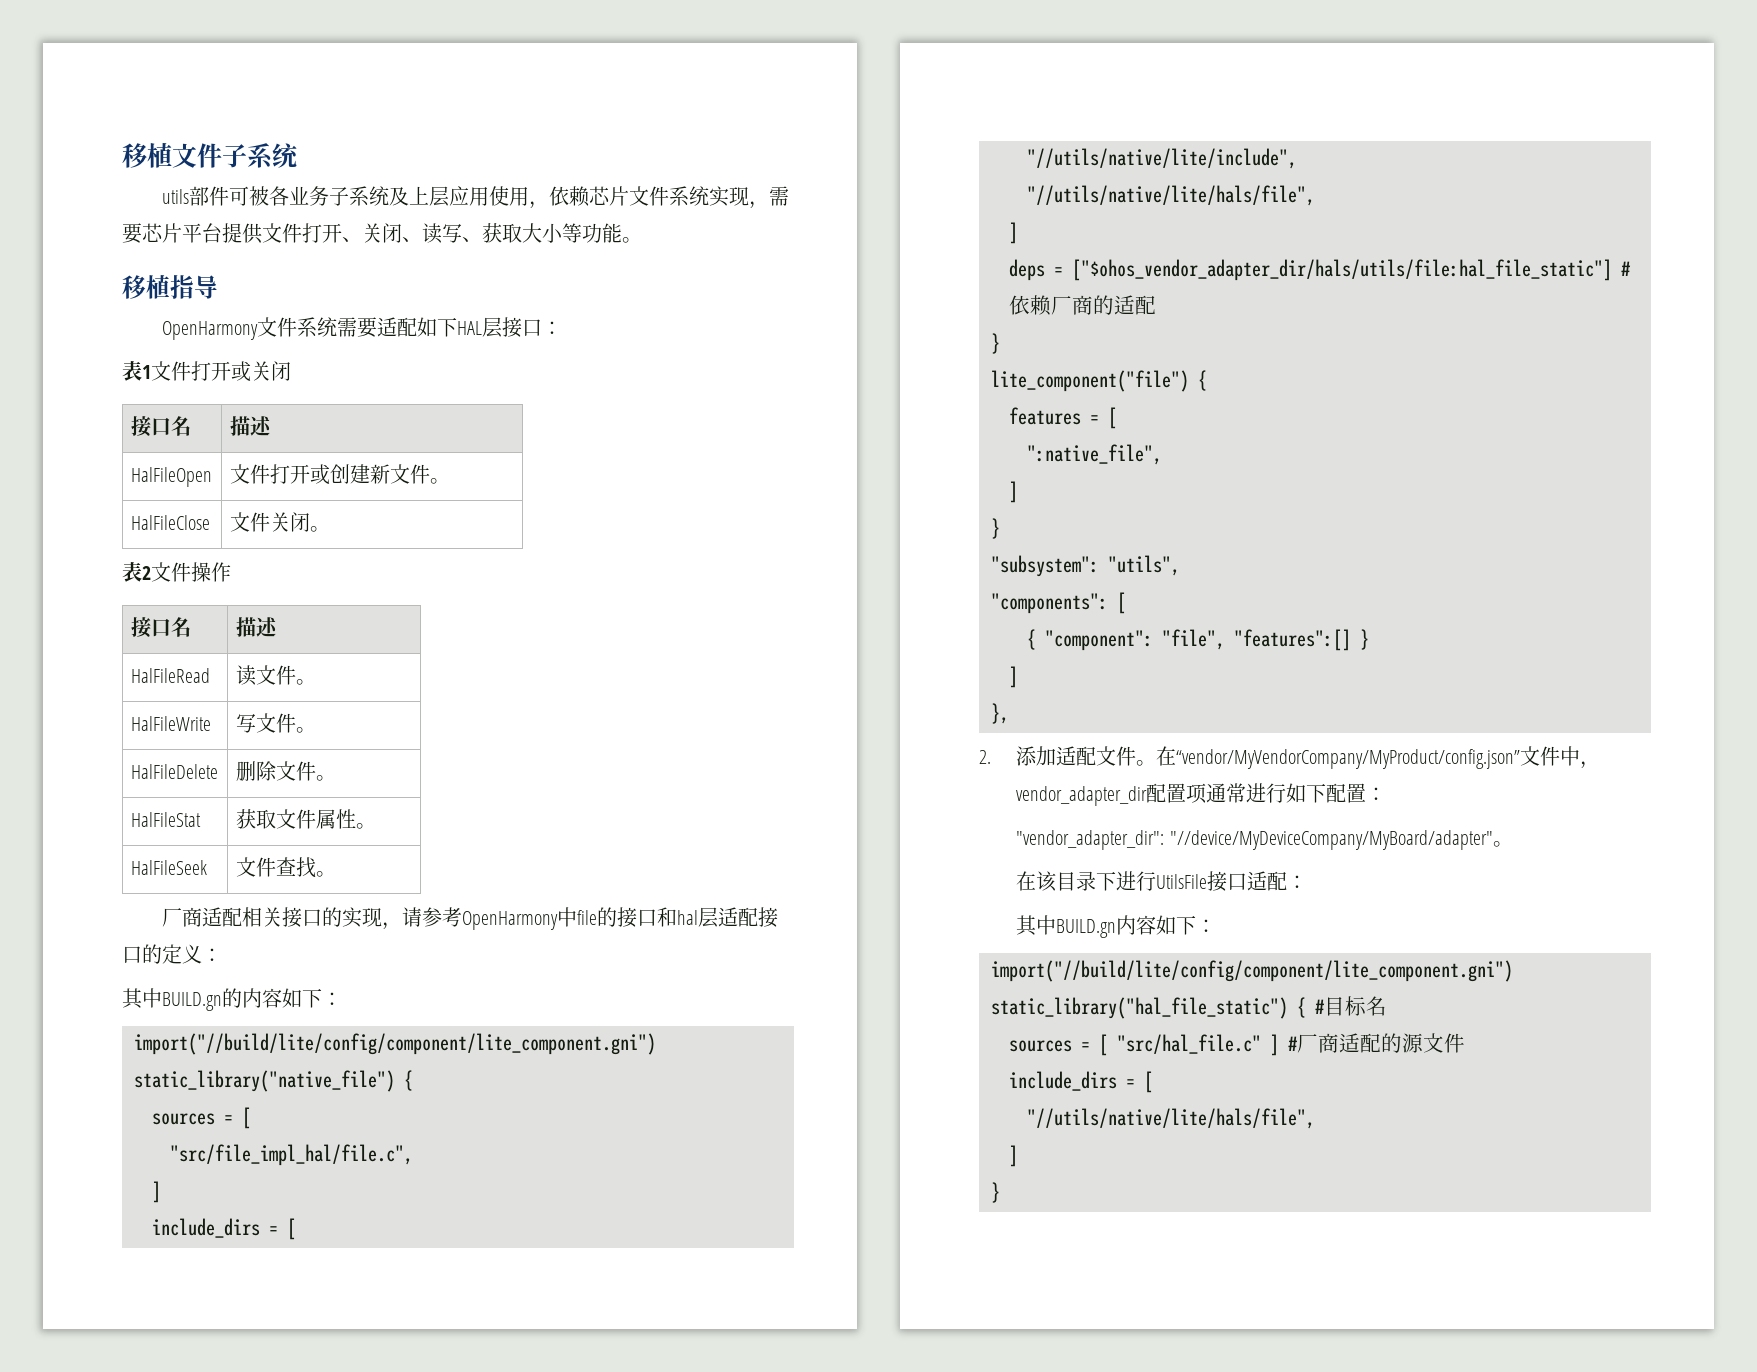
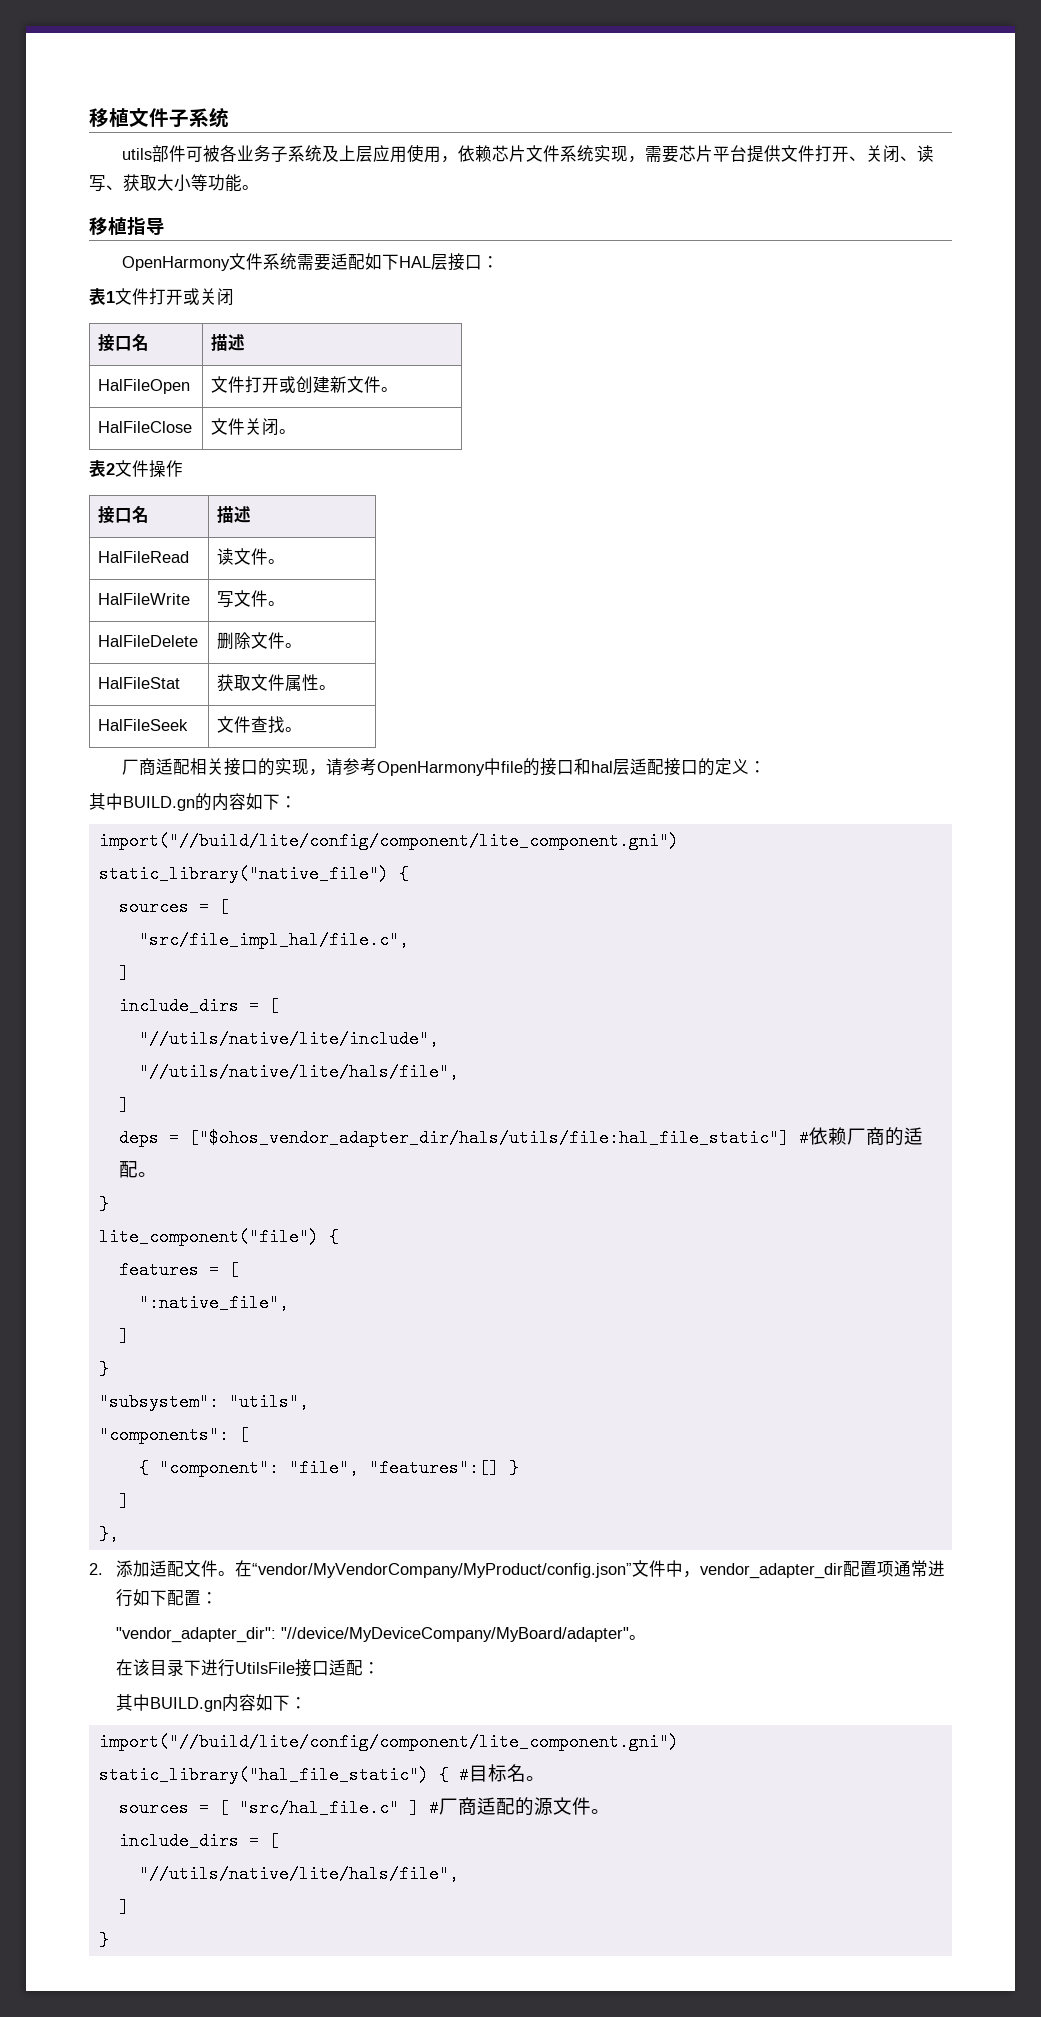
(1156, 305) none -> [137,1172,157,1177] 。
(1387, 1006) none -> [525,1776,545,1781] 。
(1465, 1043) none -> [590,1809,610,1814] 。

